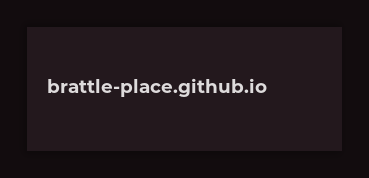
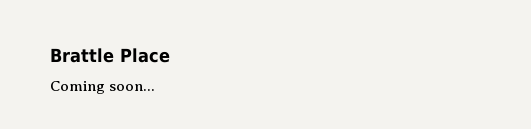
[47,78,267,97] brattle-place.github.io -> [50,48,170,63] [50,81,156,94] Brattle Place // Coming soon...

